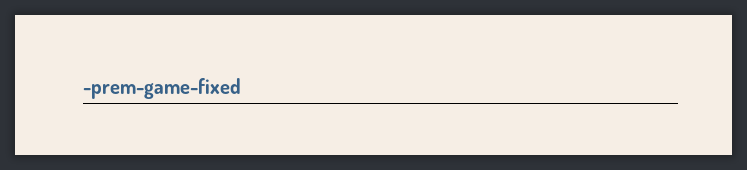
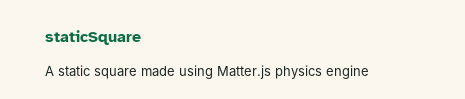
[83,78,241,99] -prem-game-fixed -> [45,30,141,45] [45,65,369,79] staticSquare // A static square made using Matter.js physics engine

